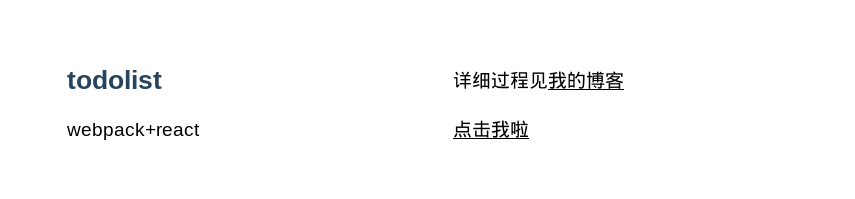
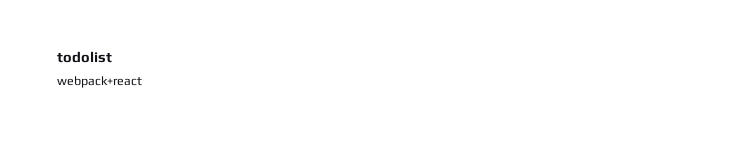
[453,71,624,89] [453,120,529,138] // 详细过程见我的博客 // 点击我啦 -> (142, 82) none

